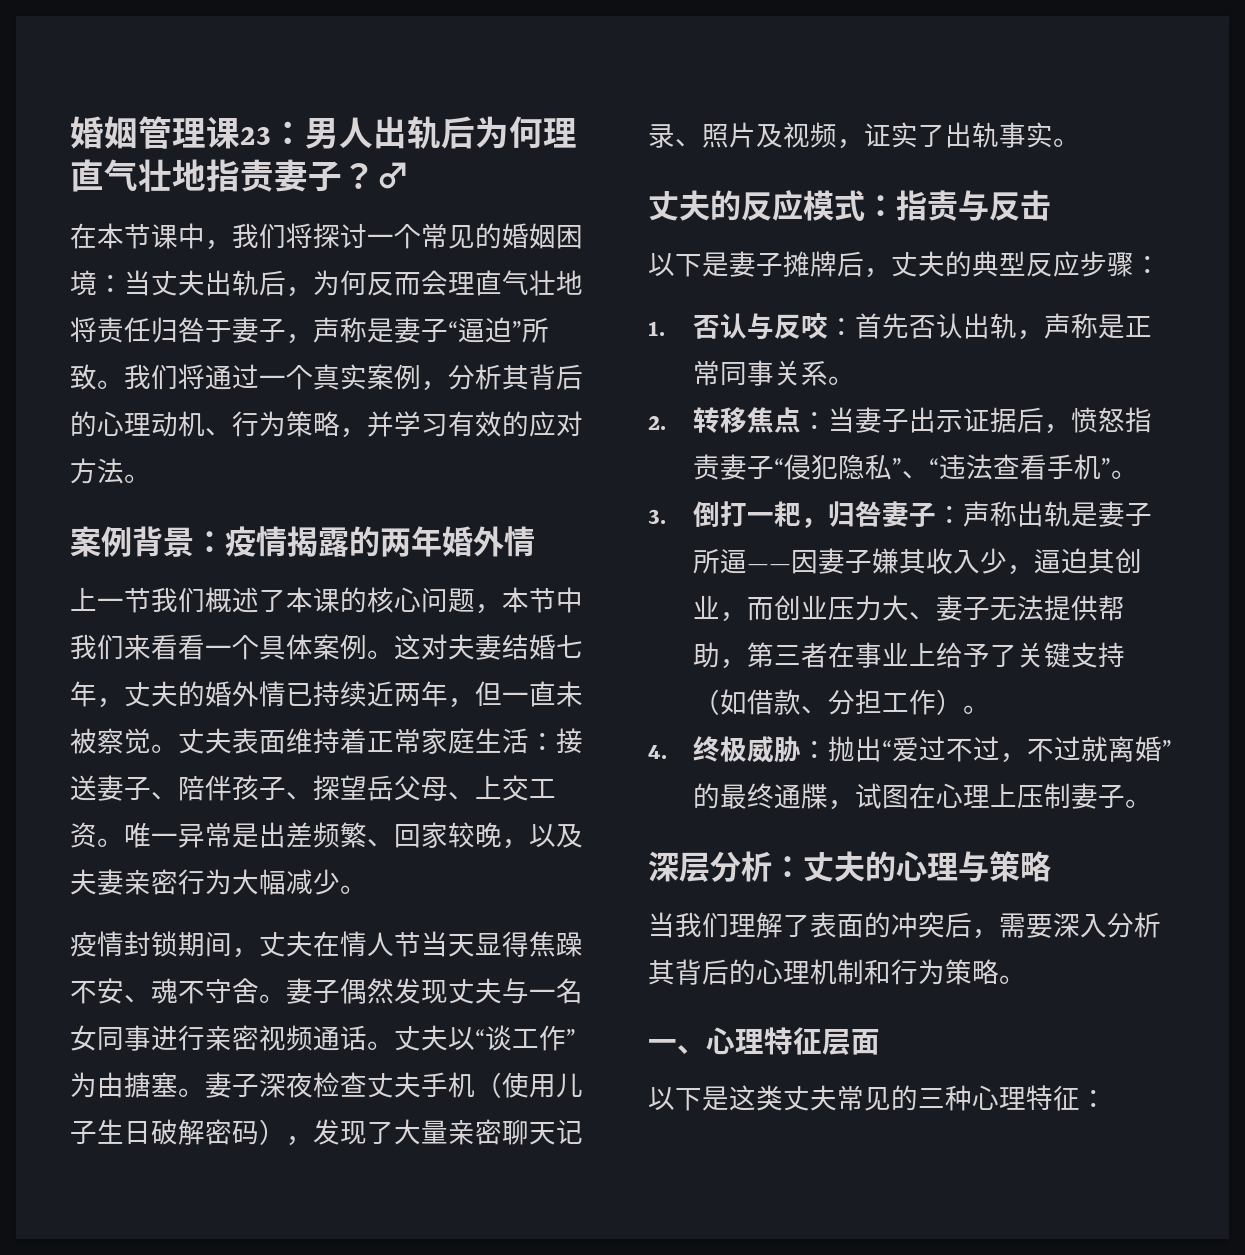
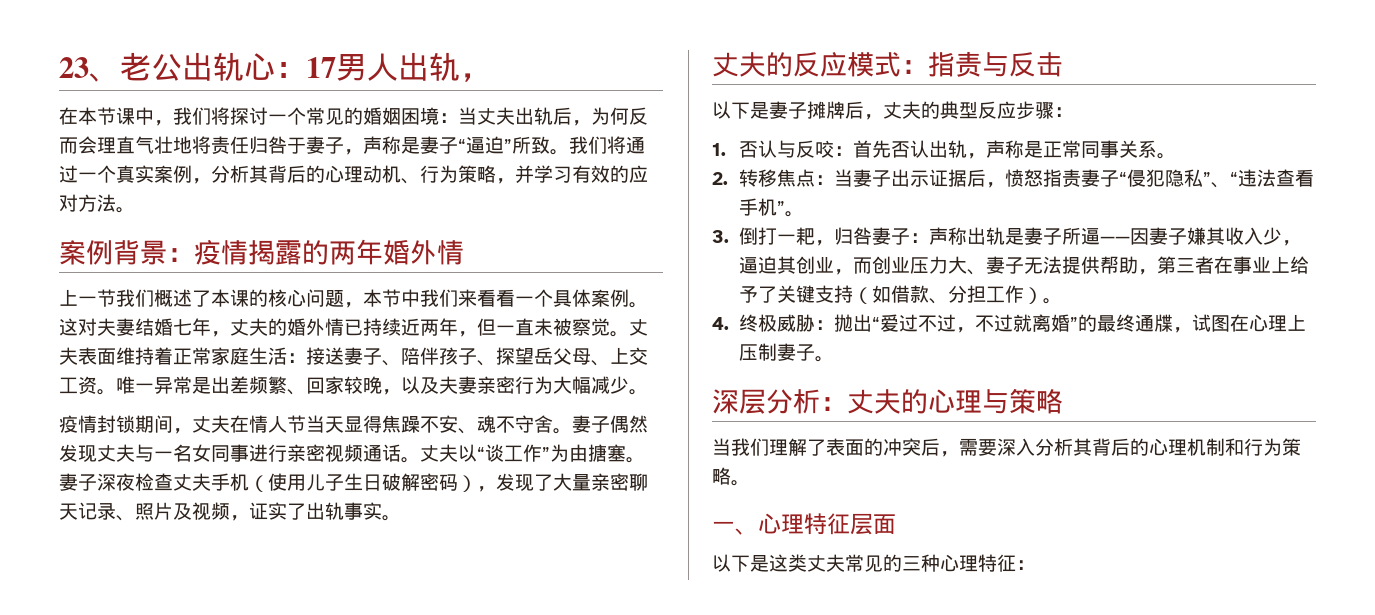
[70,116,577,149] [70,159,410,192] 婚姻管理课23：男人出轨后为何理直气壮地指责妻子？♂ -> [59,52,491,82] 23、老公出轨心：17男人出轨，

